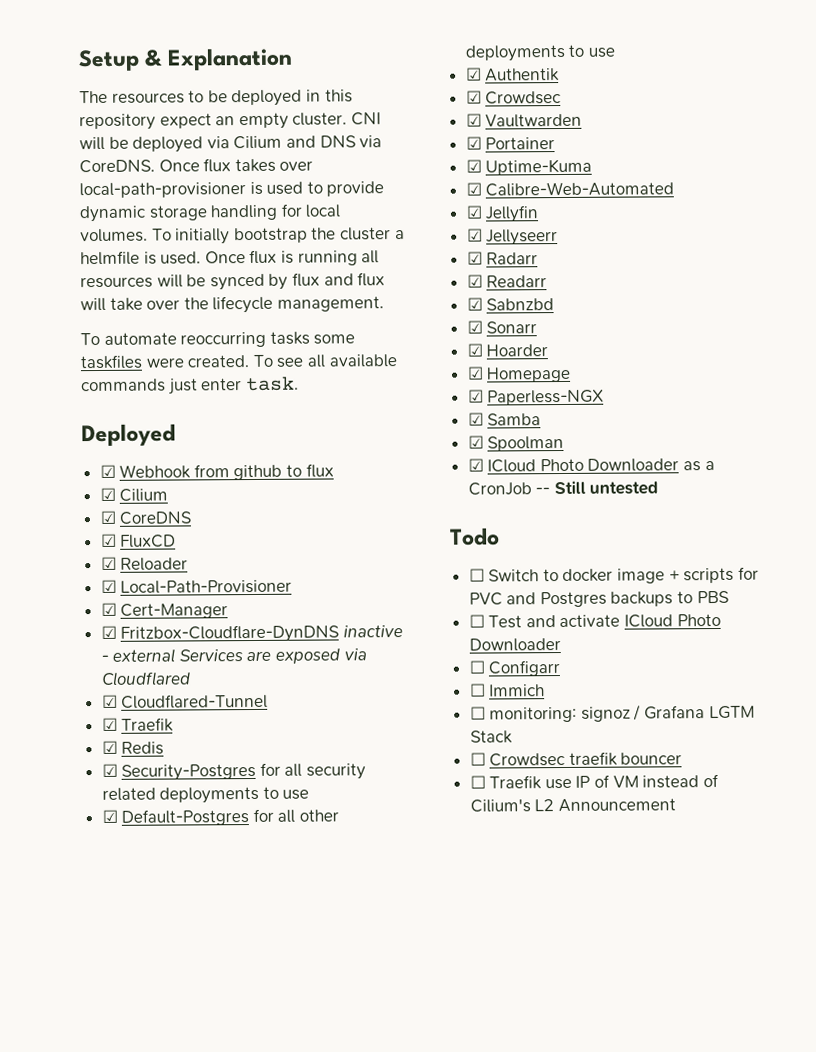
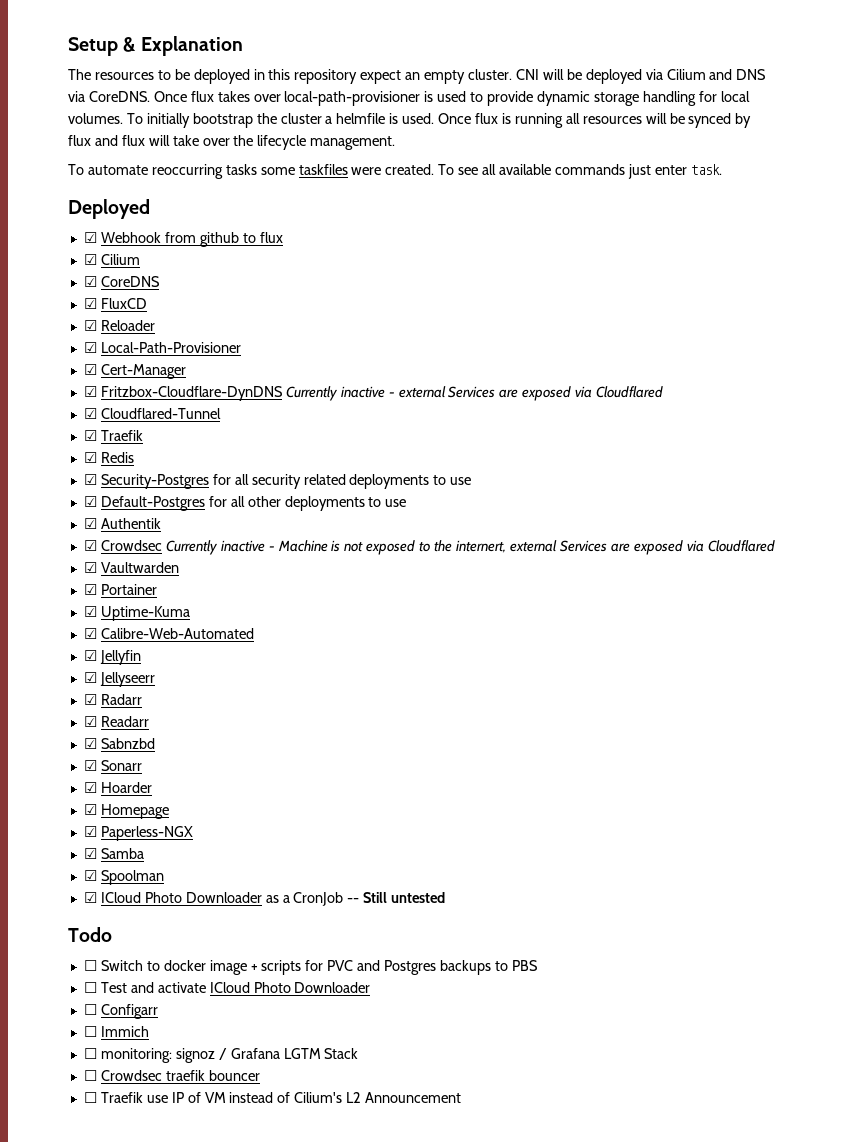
(340, 633) none -> [285,386,338,401] Currently
(562, 98) none -> [165,540,775,555] Currently inactive - Machine is not exposed to the internert, external Services are exposed via Cloudflared

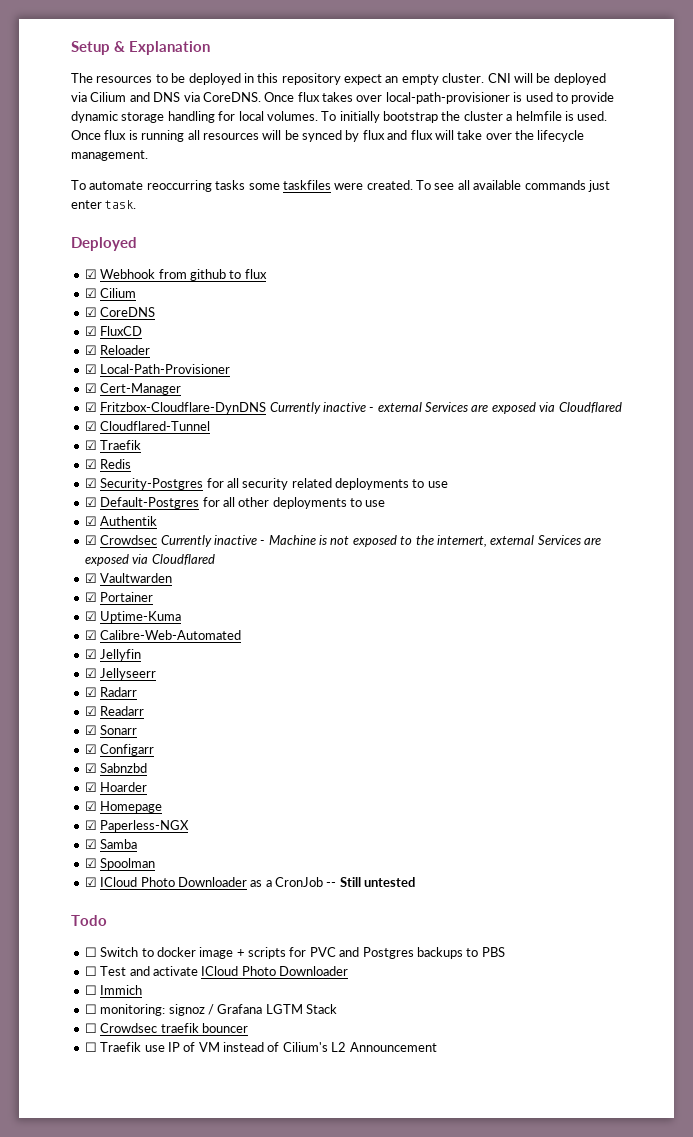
[100,738,155,749] [83,760,142,771] Sabnzbd // ☑ Sonarr -> [100,725,138,735] [84,744,155,756] [84,763,148,773] Sonarr // ☑ Configarr // ☑ Sabnzbd
[83,1004,158,1019] // ☐ Configarr -> (348, 971) none

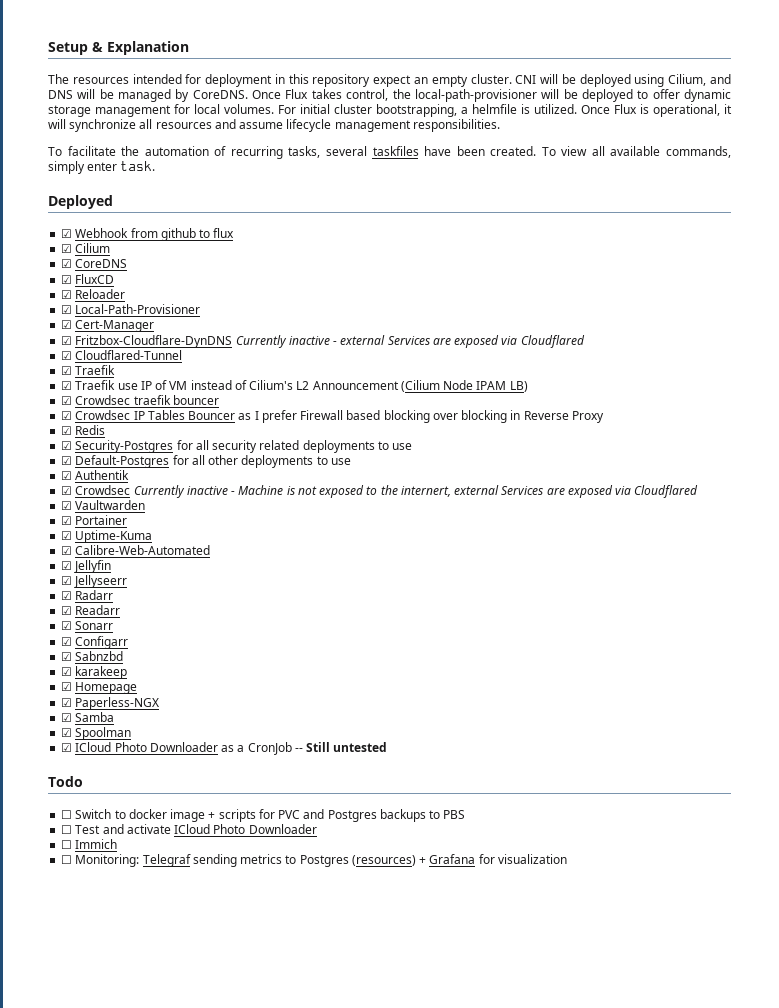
[155,73,241,85] to be deployed -> [132,74,273,87] intended for deployment
[71,92,615,104] via Cilium and DNS via CoreDNS. Once flux takes over local-path-provisioner is used to provide -> [634,74,732,87] [48,89,680,102] using Cilium, and DNS will be managed by CoreDNS. Once Flux takes control, the local-path-provisioner will be deployed to offer
[167,111,215,123] handling -> [95,105,171,117] management
[321,111,608,123] [71,130,585,142] [71,150,148,161] [71,180,364,192] To initially bootstrap the cluster a helmfile is used. Once flux is running all resources will be synced by flux and flux will take over the lifecycle management. // To automate reoccurring tasks some taskfiles were -> [278,104,732,117] [48,119,500,132] [48,146,485,159] For initial cluster bootstrapping, a helmfile is utilized. Once Flux is operational, it will synchronize all resources and assume lifecycle management responsibilities. // To facilitate the automation of recurring tasks, several taskfiles have been
[434,183,455,190] see -> [561,146,588,156] view
[524,180,610,192] commands just -> [666,146,731,158] [48,161,85,174] commands, simply
(142, 445) none -> [61,380,528,392] [61,395,219,405] [61,410,604,423] // ☑ Traefik use IP of VM instead of Cilium's L2 Announcement (Cilium Node IPAM LB) // ☑ Crowdsec traefik bouncer // ☑ Crowdsec IP Tables Bouncer as I prefer Firewall based blocking over blocking in Reverse Proxy
[100,782,148,792] Hoarder -> [75,666,128,679] karakeep
[100,1004,337,1016] [84,1023,248,1033] [84,1042,437,1052] monitoring: signoz / Grafana LGTM Stack // ☐ Crowdsec traefik bouncer // ☐ Traefik use IP of VM instead of Cilium's L2 Announcement -> [75,854,567,867] Monitoring: Telegraf sending metrics to Postgres (resources) + Grafana for visualization

